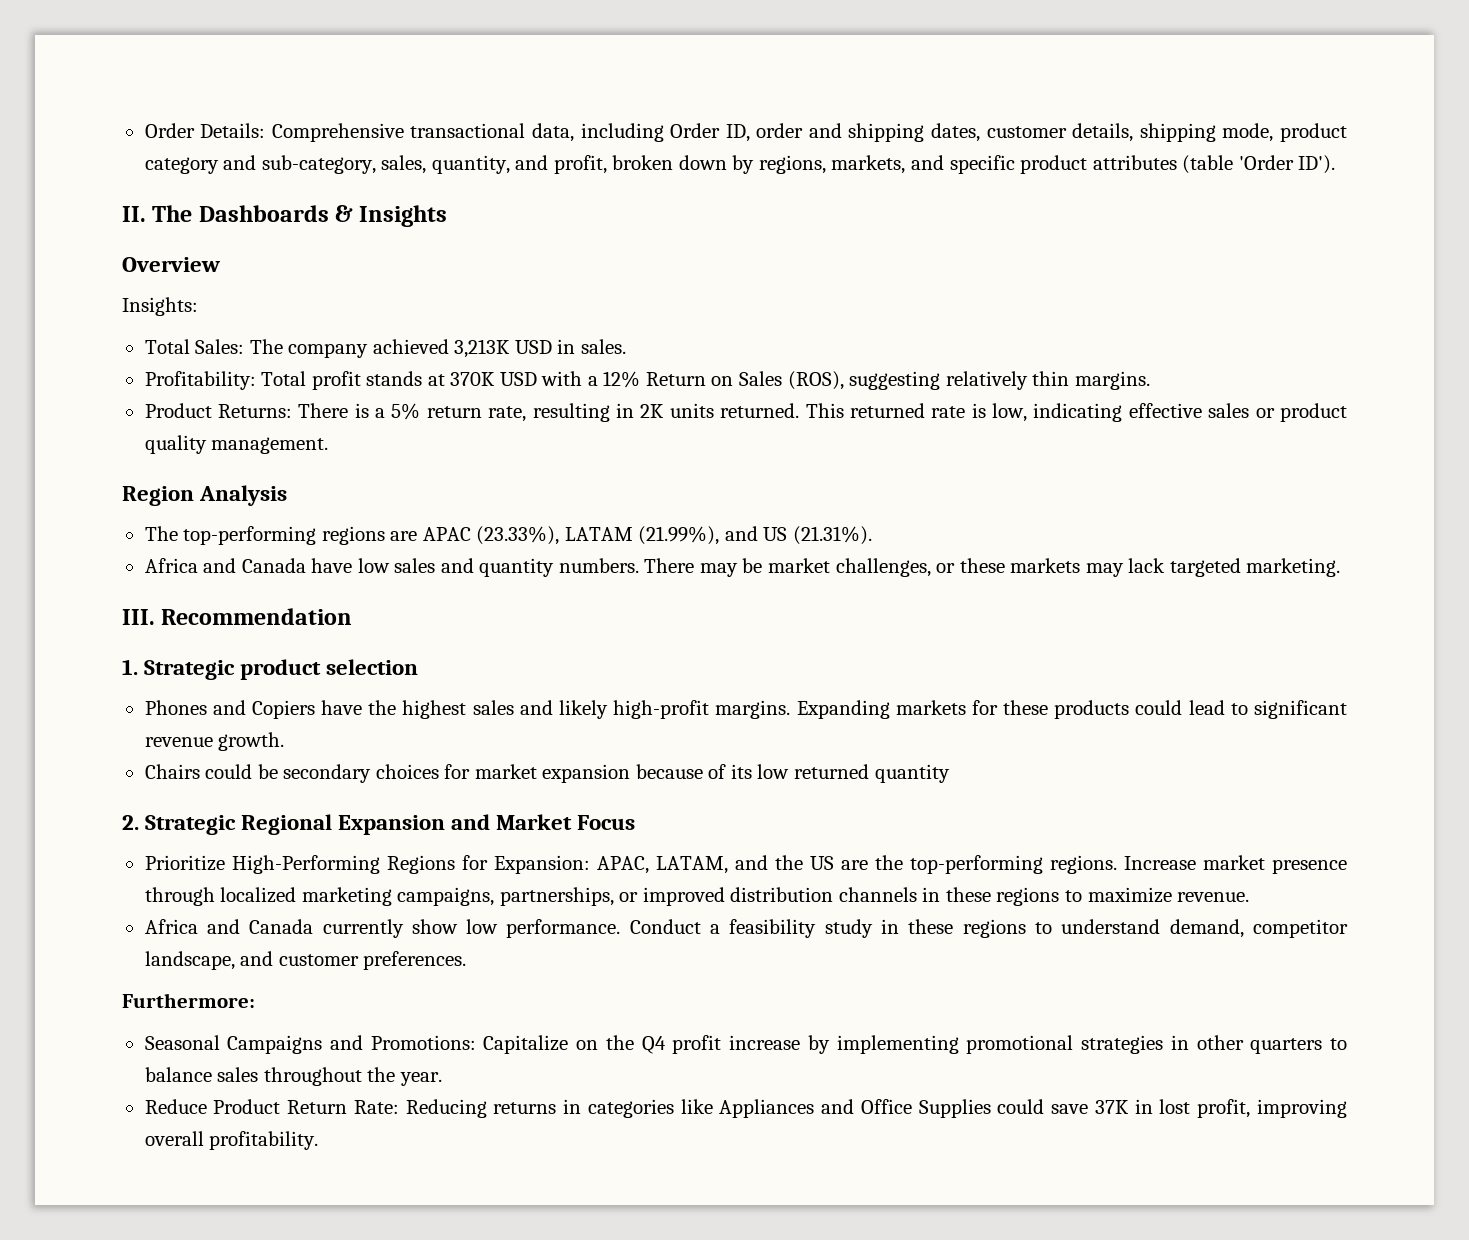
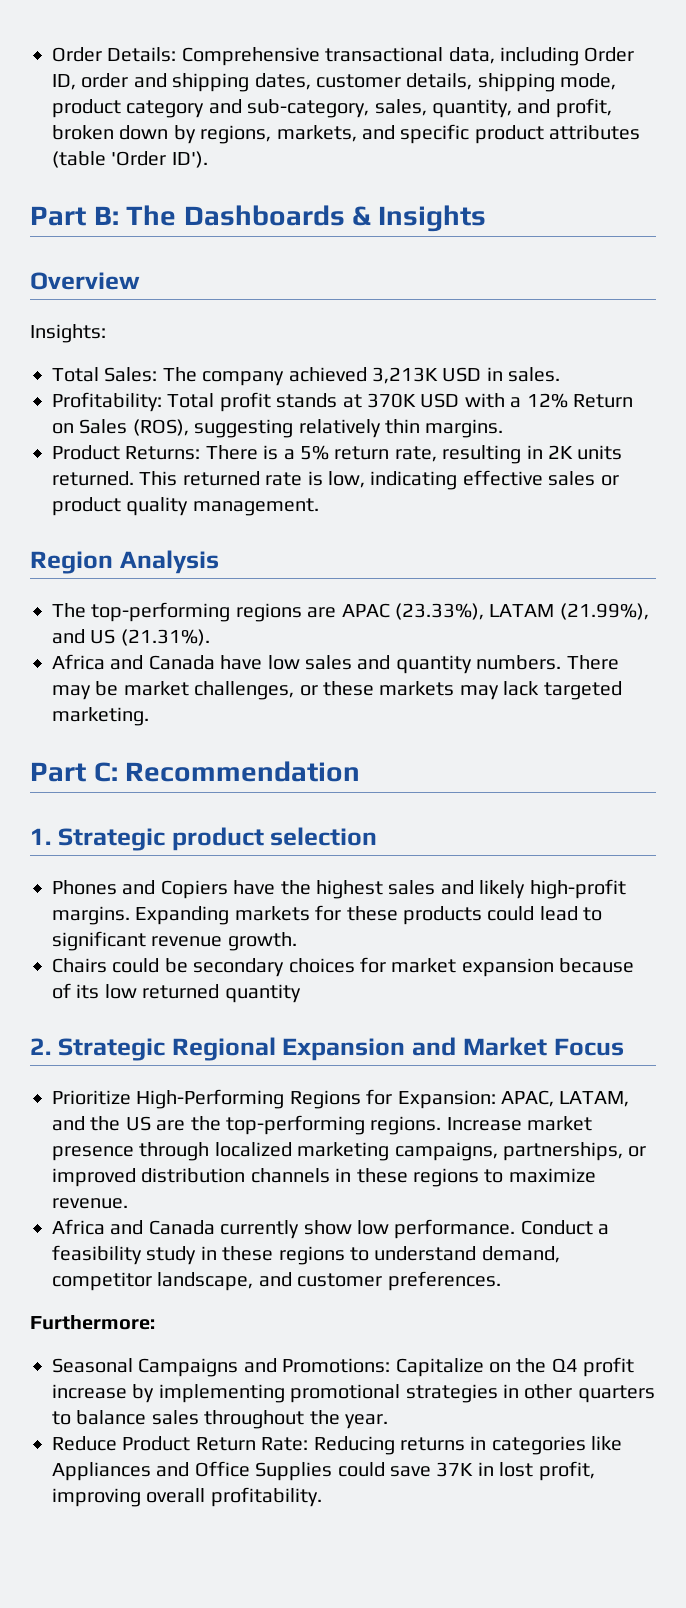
[122,206,146,222] II. -> [30,206,119,226] Part B:
[122,609,155,625] III. -> [30,762,118,782] Part C:

